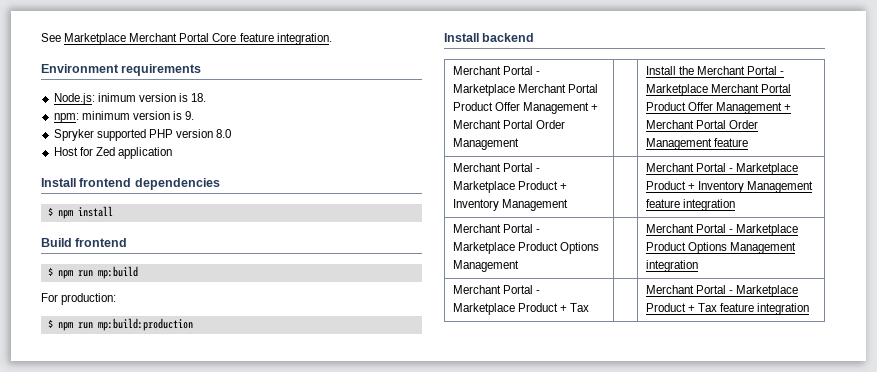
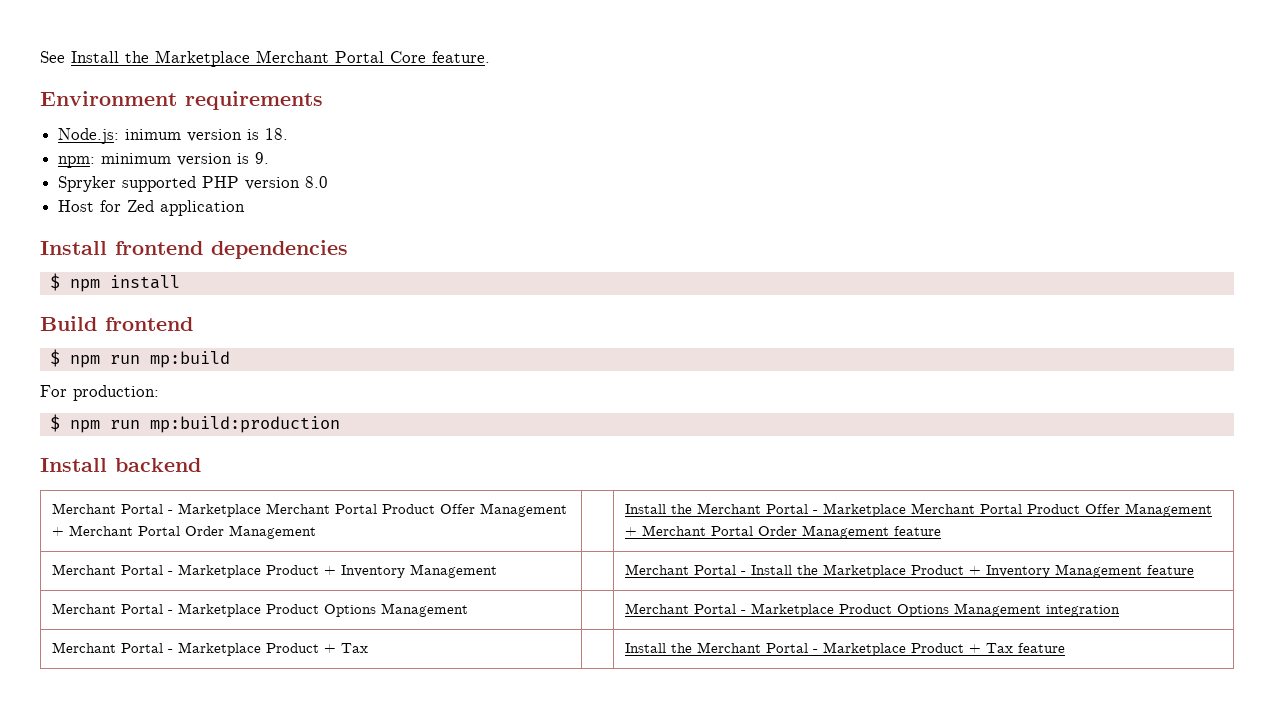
(61, 37) none -> [71,51,149,63] Install the
[239,33,332,45] feature integration. -> [432,51,490,63] feature.
(734, 170) none -> [750,565,818,575] Install the
[683,199,736,211] integration -> (1194, 570) none
(590, 307) none -> [624,643,692,653] Install the
[757,303,810,315] integration -> (1065, 648) none

